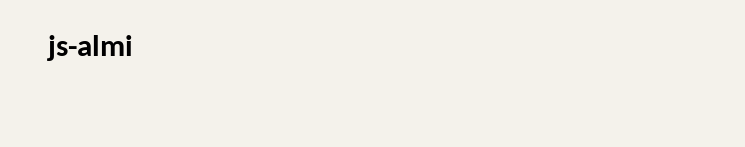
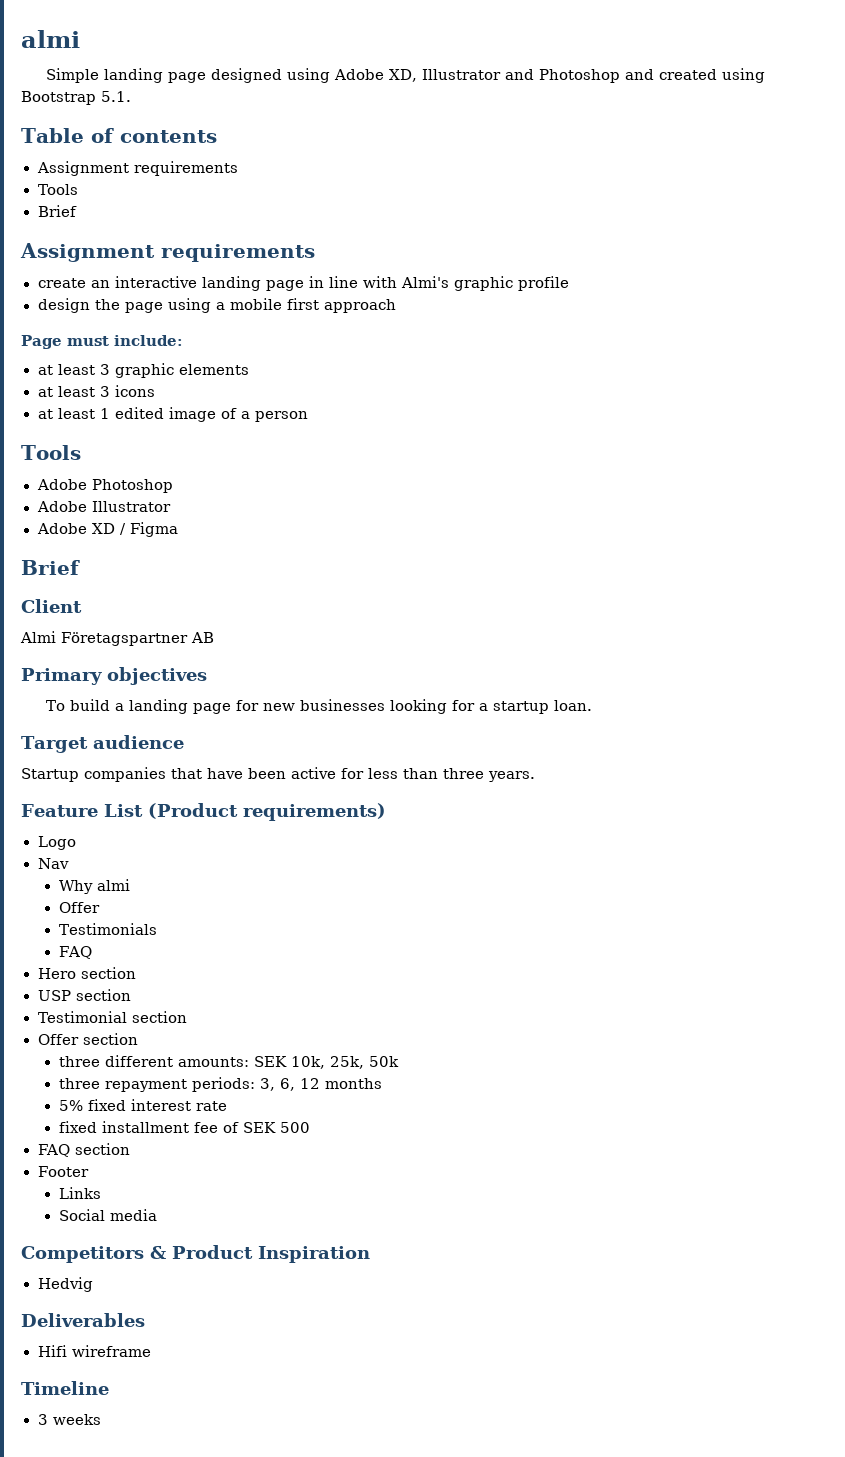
[47,35,133,61] js-almi -> [21,30,80,48] [46,68,766,83] [21,91,131,105] [21,128,217,143] [36,161,238,176] [37,184,79,195] [37,205,77,217] [20,243,315,262] [37,276,569,291] [37,298,396,313] [21,335,183,349] [37,363,249,378] [37,385,155,397] [37,407,308,422] [21,445,81,460] [36,479,173,493] [36,501,171,512] [36,522,178,537] [21,560,80,575] [21,599,82,613] [20,631,214,646] [21,667,207,685] [46,699,593,714] [21,735,184,753] [21,767,535,782] [21,803,386,821] [37,836,76,850] [37,858,69,869] [58,879,130,894] [58,902,100,913] [58,923,157,935] [58,946,92,959] [37,967,136,979] [37,989,131,1001] [37,1011,188,1023] [37,1033,138,1045] [58,1055,399,1069] [58,1077,382,1092] [58,1099,227,1111] [58,1121,310,1133] [37,1143,131,1157] [37,1166,89,1177] [58,1187,101,1199] [58,1209,157,1221] [21,1245,370,1263] [37,1277,93,1292] [21,1313,145,1327] [37,1345,151,1357] [21,1381,109,1395] [37,1414,101,1425] almi // Simple landing page designed using Adobe XD, Illustrator and Photoshop and created using Bootstrap 5.1. // Table of contents // Assignment requirements // Tools // Brief // Assignment requirements // create an interactive landing page in line with Almi's graphic profile // design the page using a mobile first approach // Page must include: // at least 3 graphic elements // at least 3 icons // at least 1 edited image of a person // Tools // Adobe Photoshop // Adobe Illustrator // Adobe XD / Figma // Brief // Client // Almi Företagspartner AB // Primary objectives // To build a landing page for new businesses looking for a startup loan. // Target audience // Startup companies that have been active for less than three years. // Feature List (Product requirements) // Logo // Nav // Why almi // Offer // Testimonials // FAQ // Hero section // USP section // Testimonial section // Offer section // three different amounts: SEK 10k, 25k, 50k // three repayment periods: 3, 6, 12 months // 5% fixed interest rate // fixed installment fee of SEK 500 // FAQ section // Footer // Links // Social media // Competitors & Product Inspiration // Hedvig // Deliverables // Hifi wireframe // Timeline // 3 weeks

